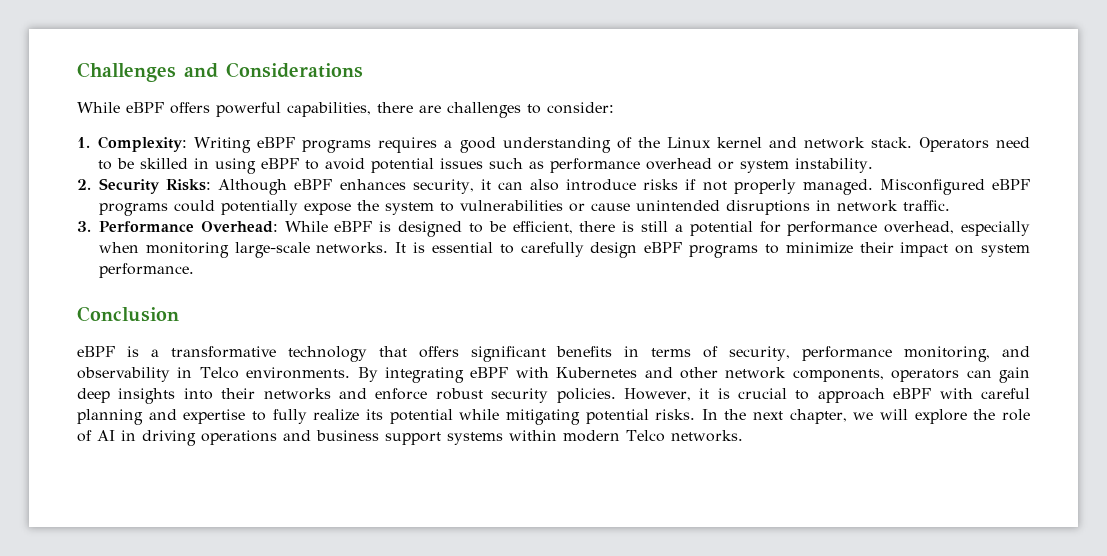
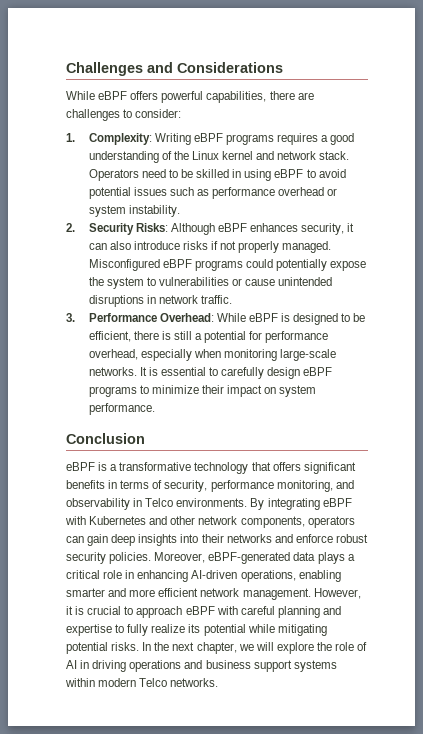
(616, 395) none -> [154,552,355,564] [66,570,341,582] [66,588,311,600] Moreover, eBPF-generated data plays a critical role in enhancing AI-driven operations, enabling smarter and more efficient network management.

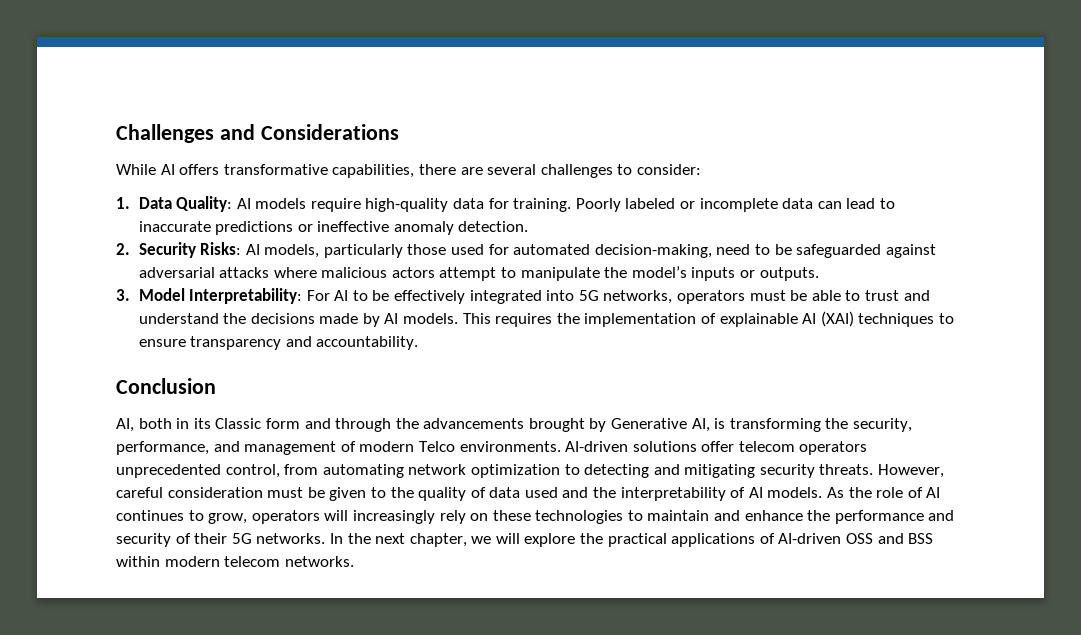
[98,91,204,103] eBPF offers powerful -> [160,164,328,175] AI offers transformative
(314, 96) none -> [487,164,537,175] several
[88,133,355,145] [88,151,350,163] [88,169,346,181] [88,187,338,199] [88,205,180,217] [66,223,355,235] [88,241,332,253] [88,259,367,271] [88,277,333,289] [88,295,232,307] [66,313,366,325] [88,331,329,343] [88,349,337,361] [88,367,333,379] [88,385,317,397] [88,403,155,415] [66,433,145,444] [66,462,356,474] [66,480,354,492] [66,498,352,510] [65,516,355,528] [66,534,368,546] [66,552,355,564] [66,570,341,582] [66,588,361,600] [66,606,341,618] [66,624,327,636] [66,642,140,654] Complexity: Writing eBPF programs requires a good understanding of the Linux kernel and network stack. Operators need to be skilled in using eBPF to avoid potential issues such as performance overhead or system instability. // 2. Security Risks: Although eBPF enhances security, it can also introduce risks if not properly managed. Misconfigured eBPF programs could potentially expose the system to vulnerabilities or cause unintended disruptions in network traffic. // 3. Performance Overhead: While eBPF is designed to be efficient, there is still a potential for performance overhead, especially when monitoring large-scale networks. It is essential to carefully design eBPF programs to minimize their impact on system performance. // Conclusion // eBPF is a transformative technology that offers significant benefits in terms of security, performance monitoring, and observability in Telco environments. By integrating eBPF with Kubernetes and other network components, operators can gain deep insights into their networks and enforce robust security policies. Moreover, eBPF-generated data plays a critical role in enhancing AI-driven operations, enabling smarter and more efficient network management. However, it is crucial to approach eBPF with careful planning and expertise to fully realize its potential while mitigating potential risks. -> [138,196,895,212] [138,221,529,235] [116,242,936,258] [138,266,819,281] [116,288,930,304] [138,311,954,327] [138,336,419,350] [116,378,216,394] [116,418,913,432] [116,441,868,455] [116,464,945,478] [116,487,941,501] [116,510,955,524] [116,533,326,547] Data Quality: AI models require high-quality data for training. Poorly labeled or incomplete data can lead to inaccurate predictions or ineffective anomaly detection. // 2. Security Risks: AI models, particularly those used for automated decision-making, need to be safeguarded against adversarial attacks where malicious actors attempt to manipulate the model’s inputs or outputs. // 3. Model Interpretability: For AI to be effectively integrated into 5G networks, operators must be able to trust and understand the decisions made by AI models. This requires the implementation of explainable AI (XAI) techniques to ensure transparency and accountability. // Conclusion // AI, both in its Classic form and through the advancements brought by Generative AI, is transforming the security, performance, and management of modern Telco environments. AI-driven solutions offer telecom operators unprecedented control, from automating network optimization to detecting and mitigating security threats. However, careful consideration must be given to the quality of data used and the interpretability of AI models. As the role of AI continues to grow, operators will increasingly rely on these technologies to maintain and enhance the performance and security of their 5G networks.
[335,642,368,651] [66,660,337,672] role of AI in driving operations and business support systems -> [607,533,934,547] practical applications of AI-driven OSS and BSS
[139,678,168,687] Telco -> [224,556,281,567] telecom

